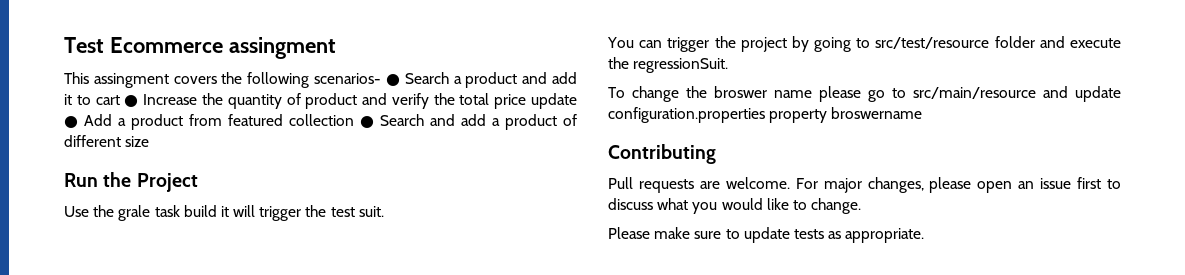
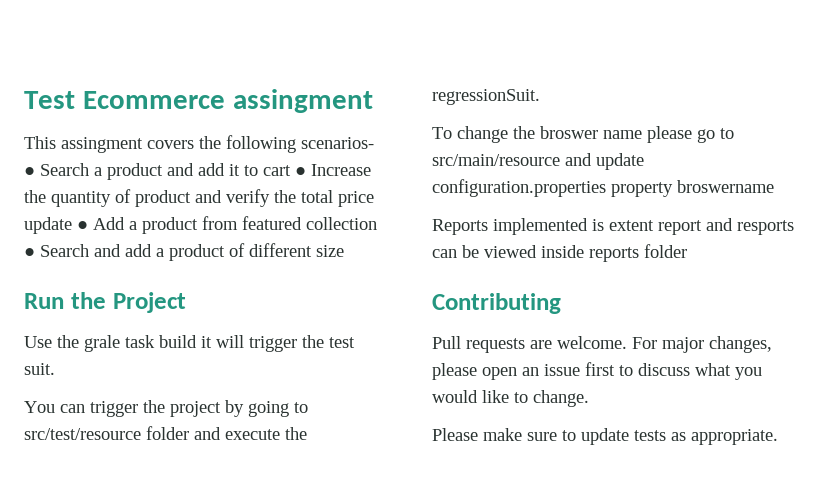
(923, 113) none -> [432,218,794,235] [432,244,687,262] // Reports implemented is extent report and resports can be viewed inside reports folder

